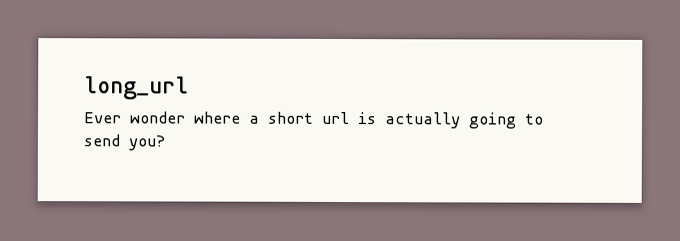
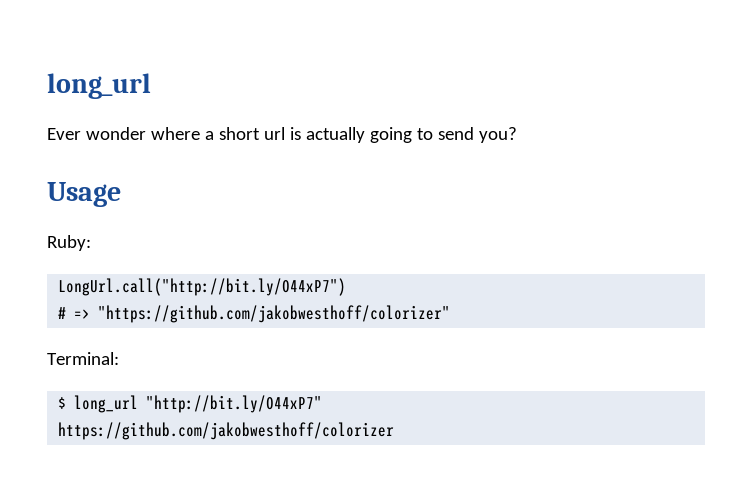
(165, 143) none -> [47,182,121,207] [47,235,91,251] [58,278,347,296] [58,305,451,323] [47,352,119,365] [58,395,323,413] [58,422,395,440] // Usage // Ruby: // LongUrl.call("http://bit.ly/O44xP7") // # => "https://github.com/jakobwesthoff/colorizer" // Terminal: // $ long_url "http://bit.ly/O44xP7" // https://github.com/jakobwesthoff/colorizer

